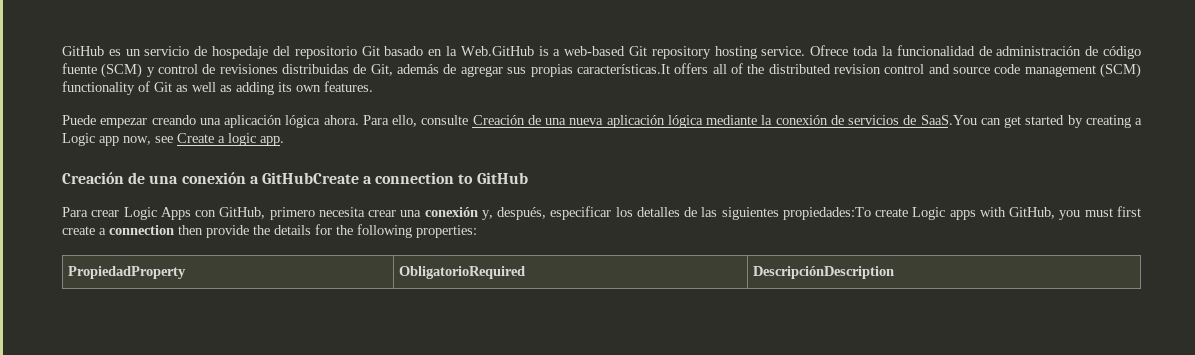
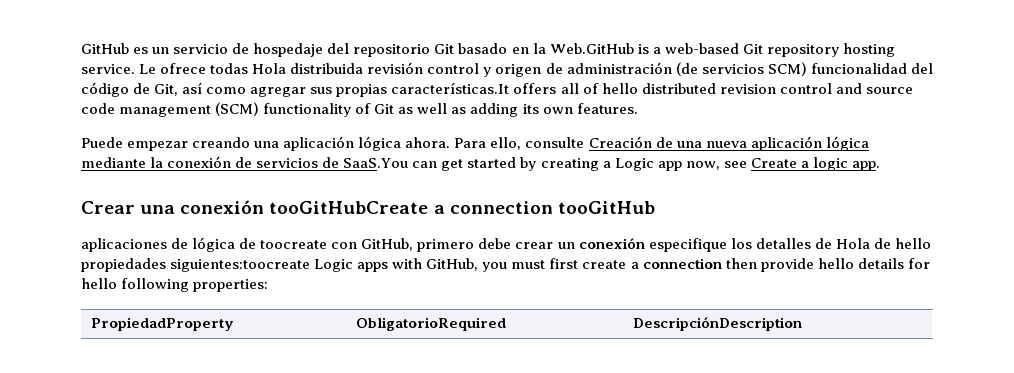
[810,45,1141,59] [62,63,457,78] Ofrece toda la funcionalidad de administración de código fuente (SCM) y control de revisiones distribuidas de Git, además de -> [139,62,933,77] [81,82,247,97] Le ofrece todas Hola distribuida revisión control y origen de administración (de servicios SCM) funcionalidad del código de Git, así como
[747,64,765,74] the -> [601,83,638,94] hello
[62,172,528,184] [62,206,909,220] Creación de una conexión a GitHubCreate a connection to GitHub // Para crear Logic Apps con GitHub, primero necesita crear una conexión y, después, especificar los detalles de las siguientes propiedades:To create -> [81,200,655,214] [81,237,931,252] [81,258,311,272] Crear una conexión tooGitHubCreate a connection tooGitHub // aplicaciones de lógica de toocreate con GitHub, primero debe crear un conexión especifique los detalles de Hola de hello propiedades siguientes:toocreate
[253,225,270,235] the -> [817,258,854,269] hello
[336,225,353,235] the -> [81,278,117,289] hello

